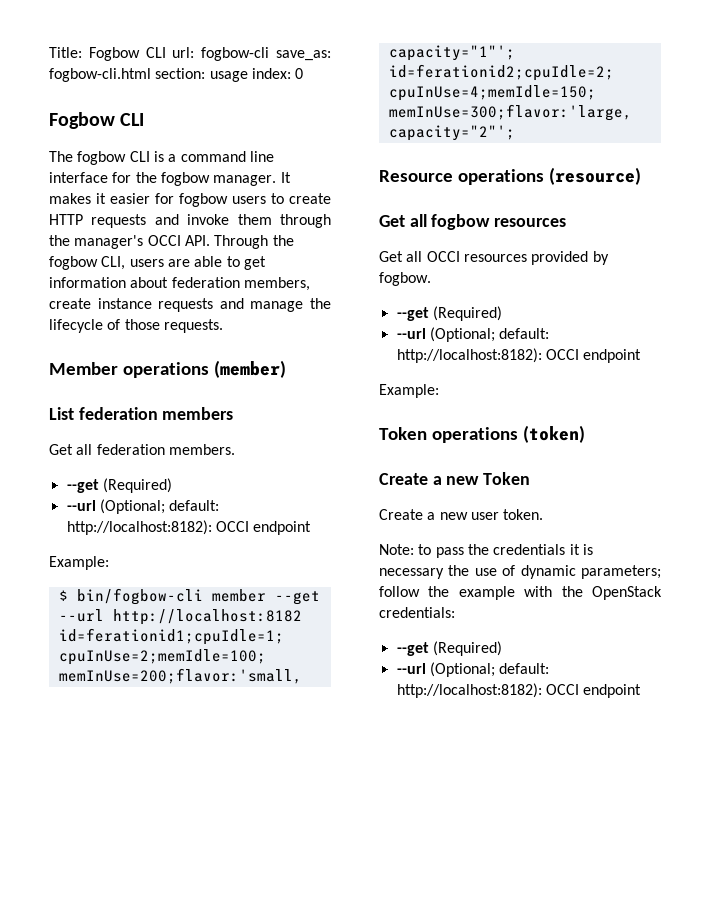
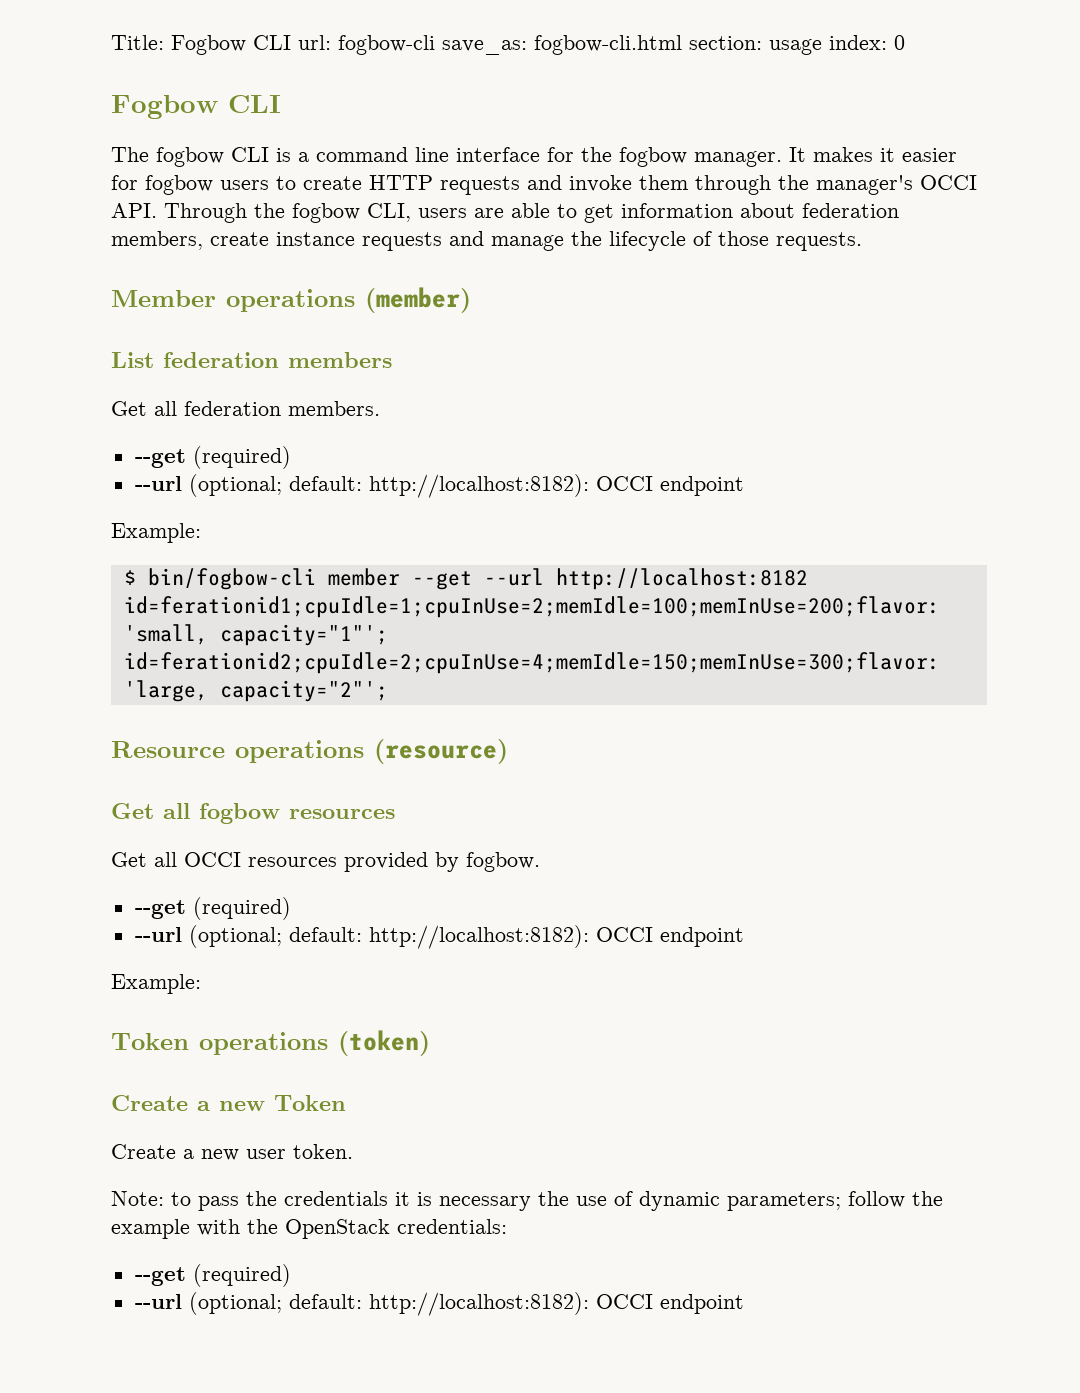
[102,478,172,493] [66,499,165,514] (Required) // --url (Optional; -> [192,446,291,469] [134,474,282,497] (required) // --url (optional;
[432,306,502,321] [396,327,495,342] (Required) // --url (Optional; -> [192,897,291,920] [134,925,282,948] (required) // --url (optional;
[432,641,502,656] [396,662,495,677] (Required) // --url (Optional; -> [192,1264,291,1287] [134,1292,282,1315] (required) // --url (optional;

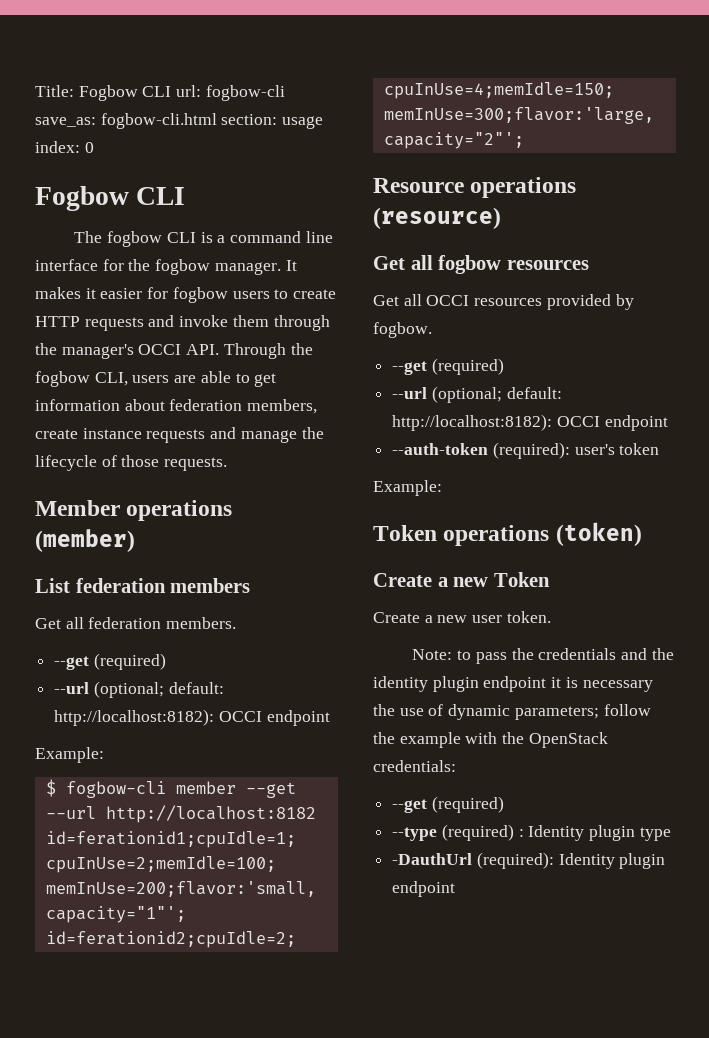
[147,568,316,590] bin/fogbow-cli -> [65,781,166,798] fogbow-cli
(744, 937) none -> [392,442,660,459] // --auth-token (required): user's token
(388, 1198) none -> [621,648,674,660] [373,676,547,692] and the identity plugin endpoint
[134,1292,653,1316] --url (optional; default: http://localhost:8182): OCCI -> [392,824,671,841] [392,852,666,869] --type (required) : Identity plugin type // -DauthUrl (required): Identity plugin

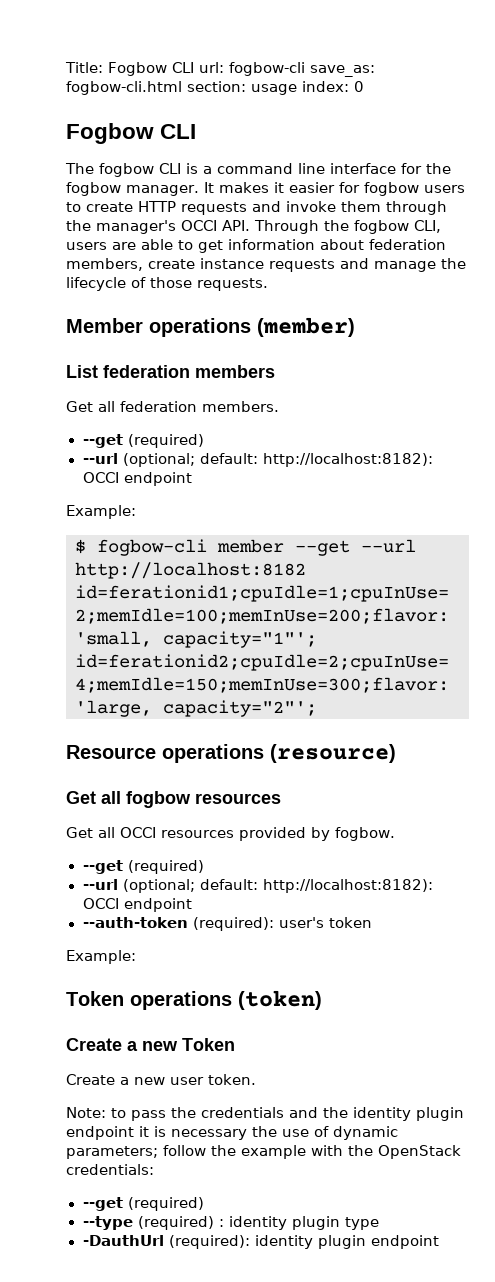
[528,825,585,841] Identity -> [228,1216,287,1230] identity
[558,853,615,869] Identity -> [254,1235,313,1249] identity

